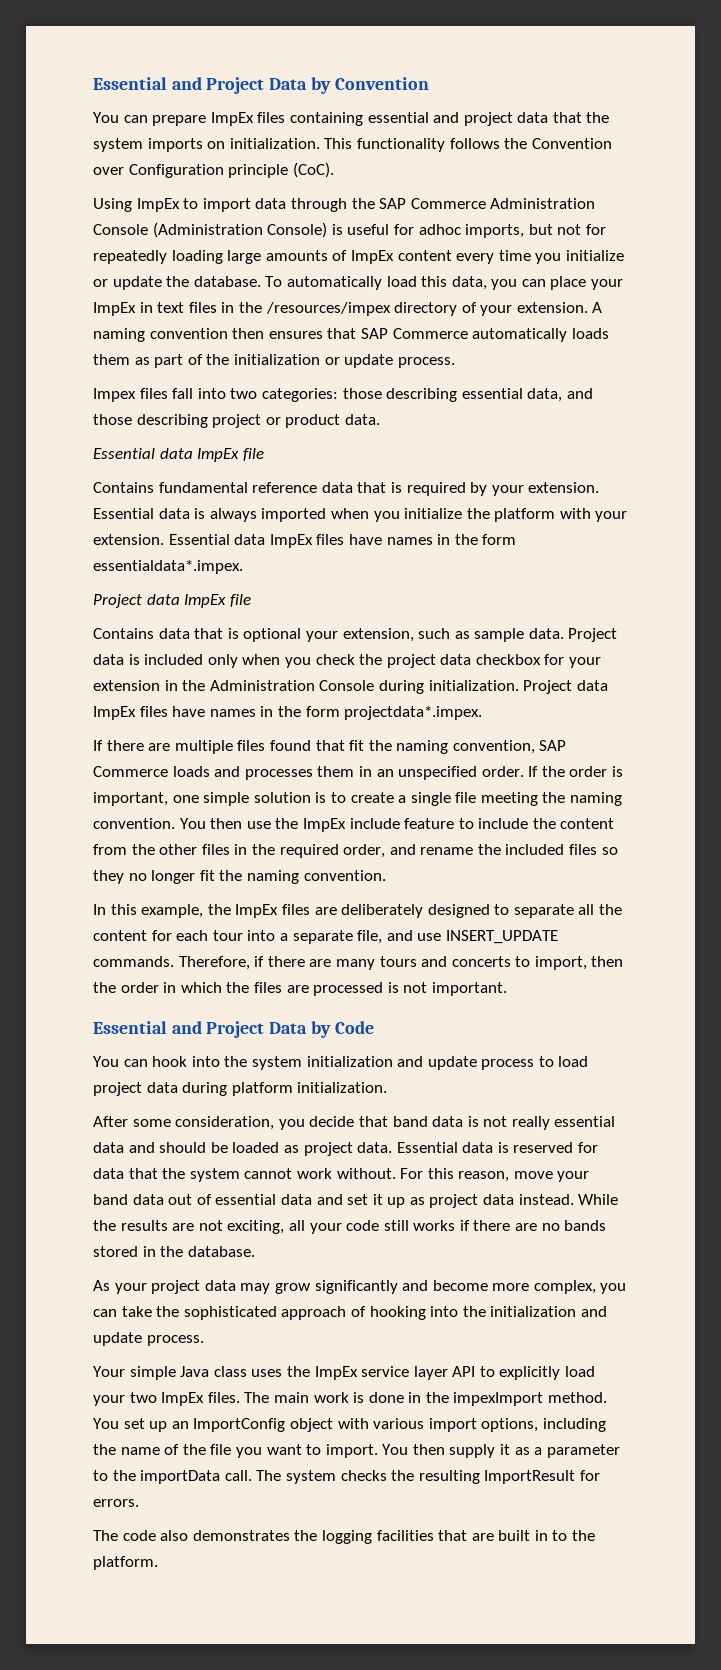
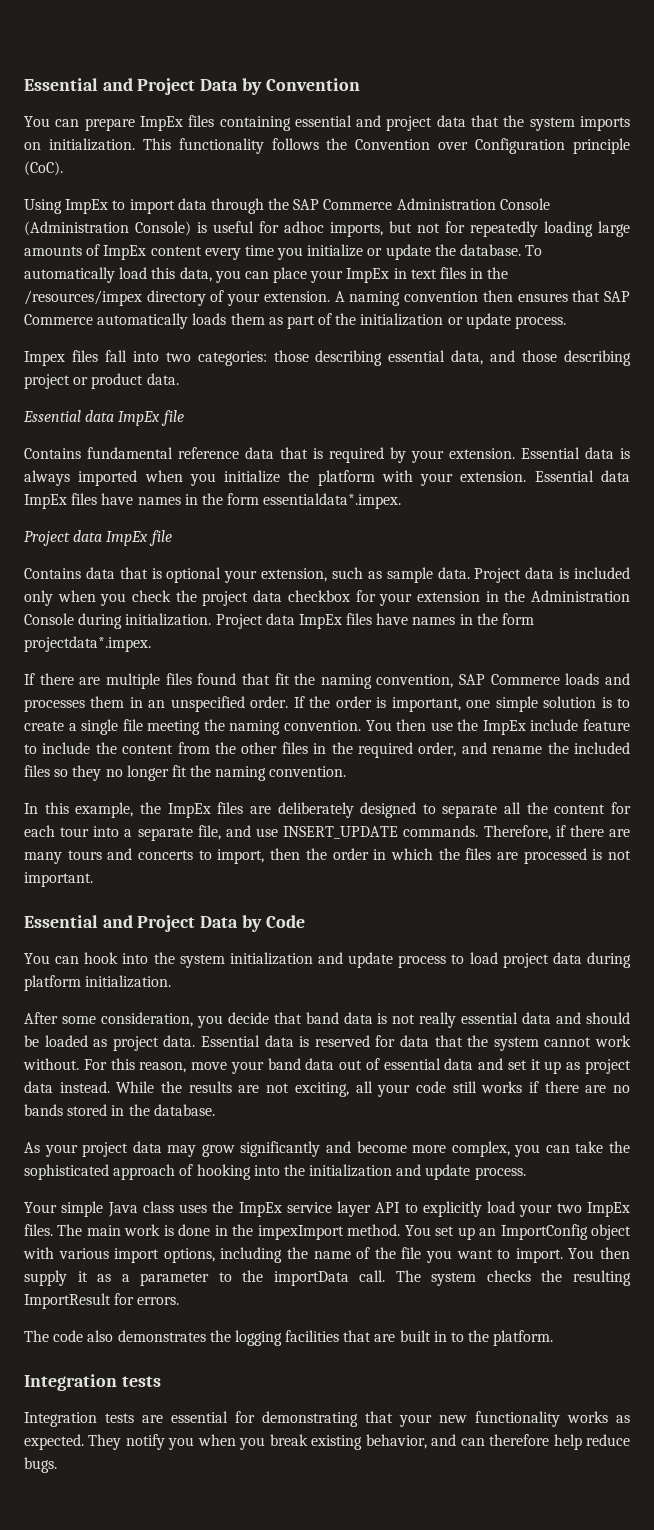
(158, 1563) none -> [24,1374,161,1391] [24,1411,630,1427] [24,1434,630,1450] [24,1457,57,1473] // Integration tests // Integration tests are essential for demonstrating that your new functionality works as expected. They notify you when you break existing behavior, and can therefore help reduce bugs.

